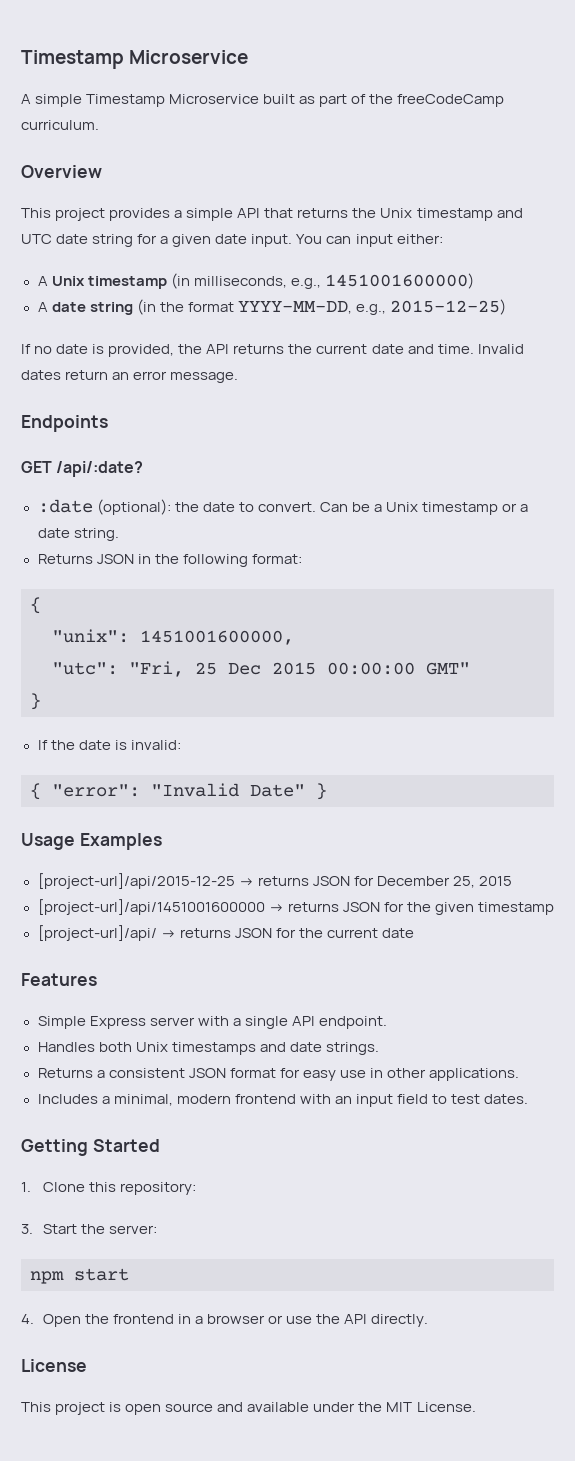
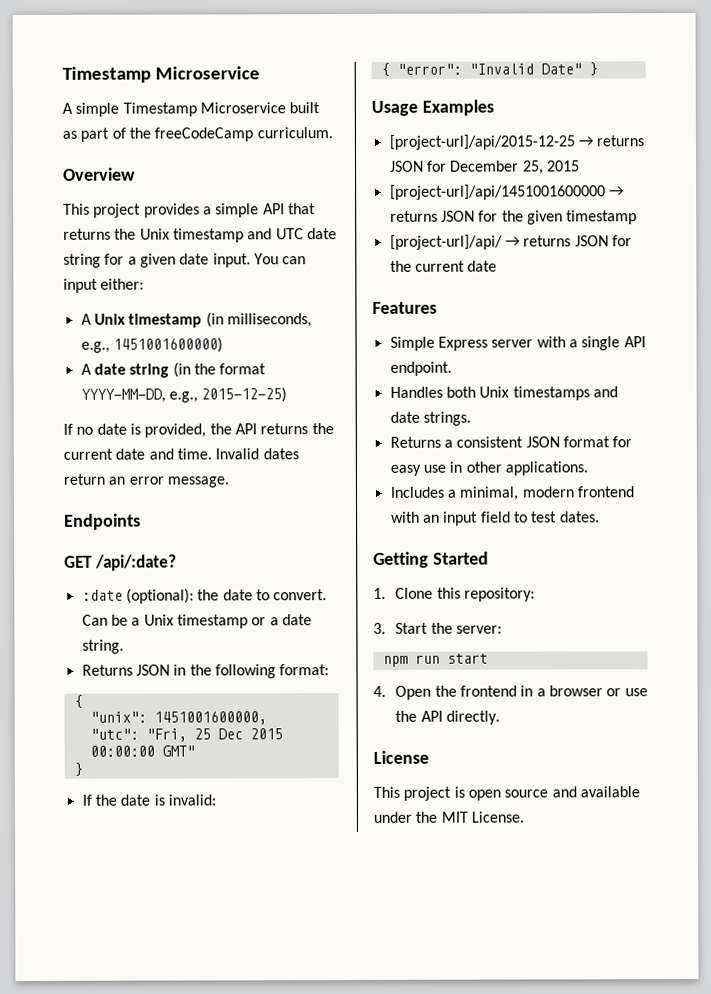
(64, 1277) none -> [414,654,440,664] run

